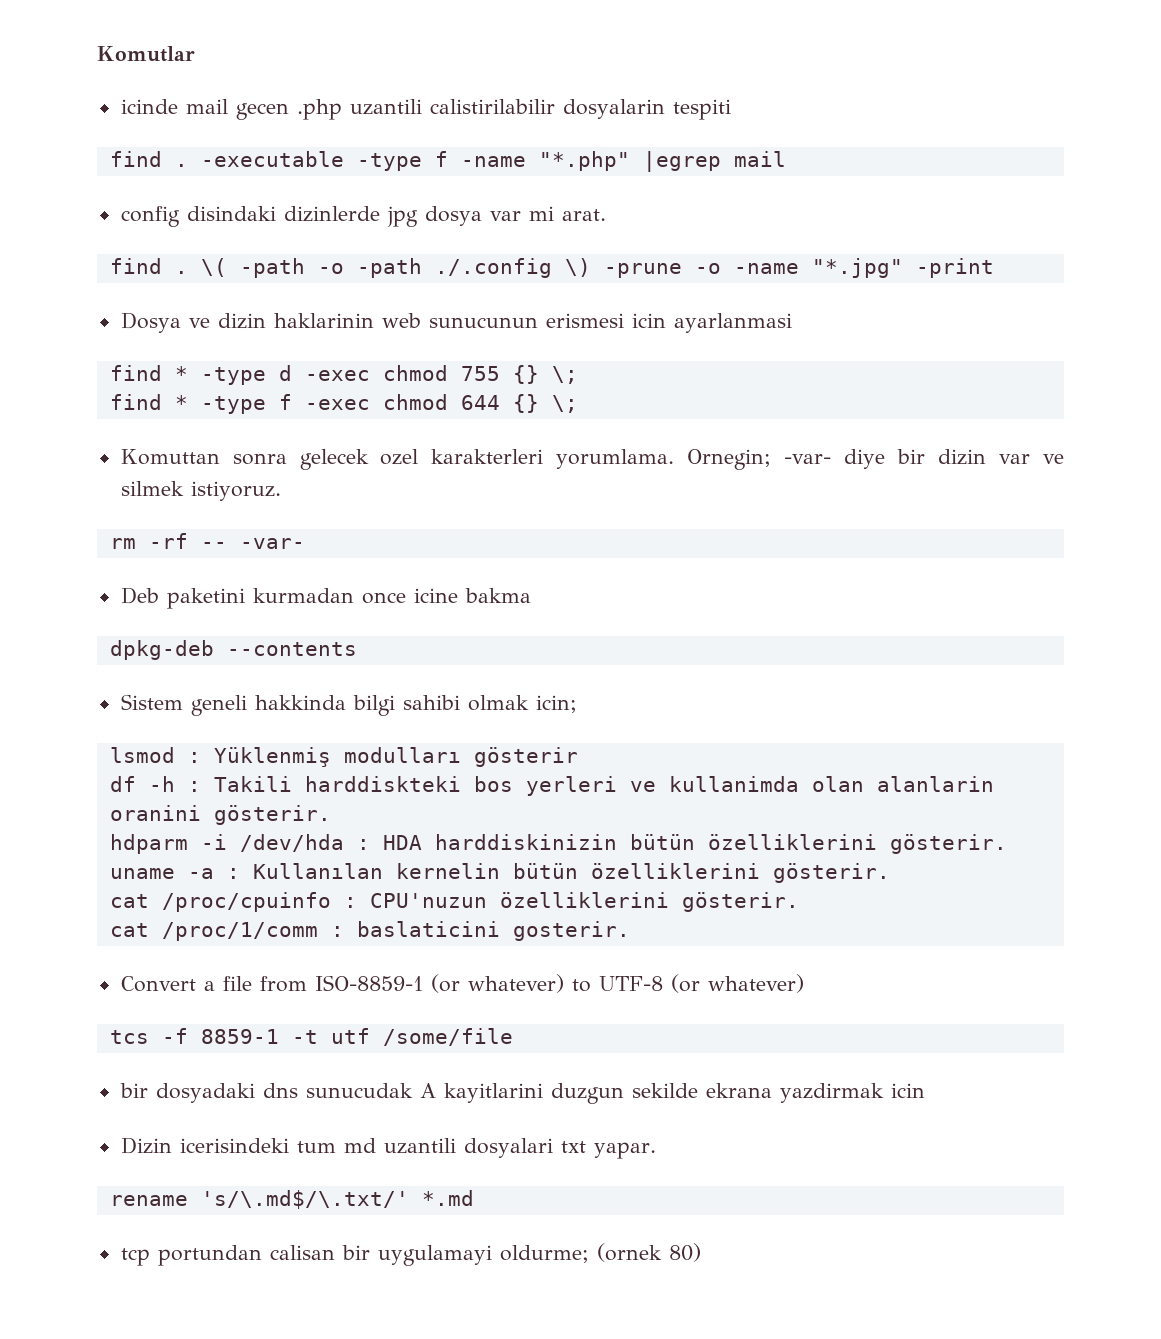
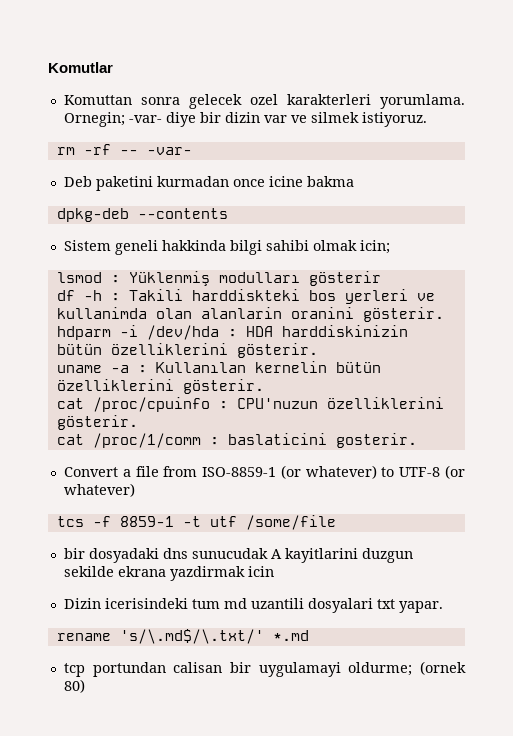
[120,99,731,120] [109,151,786,172] [120,206,606,227] [109,258,994,278] [120,312,792,333] [109,365,578,385] [109,394,578,414] // icinde mail gecen .php uzantili calistirilabilir dosyalarin tespiti // find . -executable -type f -name "*.php" |egrep mail // config disindaki dizinlerde jpg dosya var mi arat. // find . \( -path -o -path ./.config \) -prune -o -name "*.jpg" -print // Dosya ve dizin haklarinin web sunucunun erismesi icin ayarlanmasi // find * -type d -exec chmod 755 {} \; // find * -type f -exec chmod 644 {} \; -> (113, 67) none

